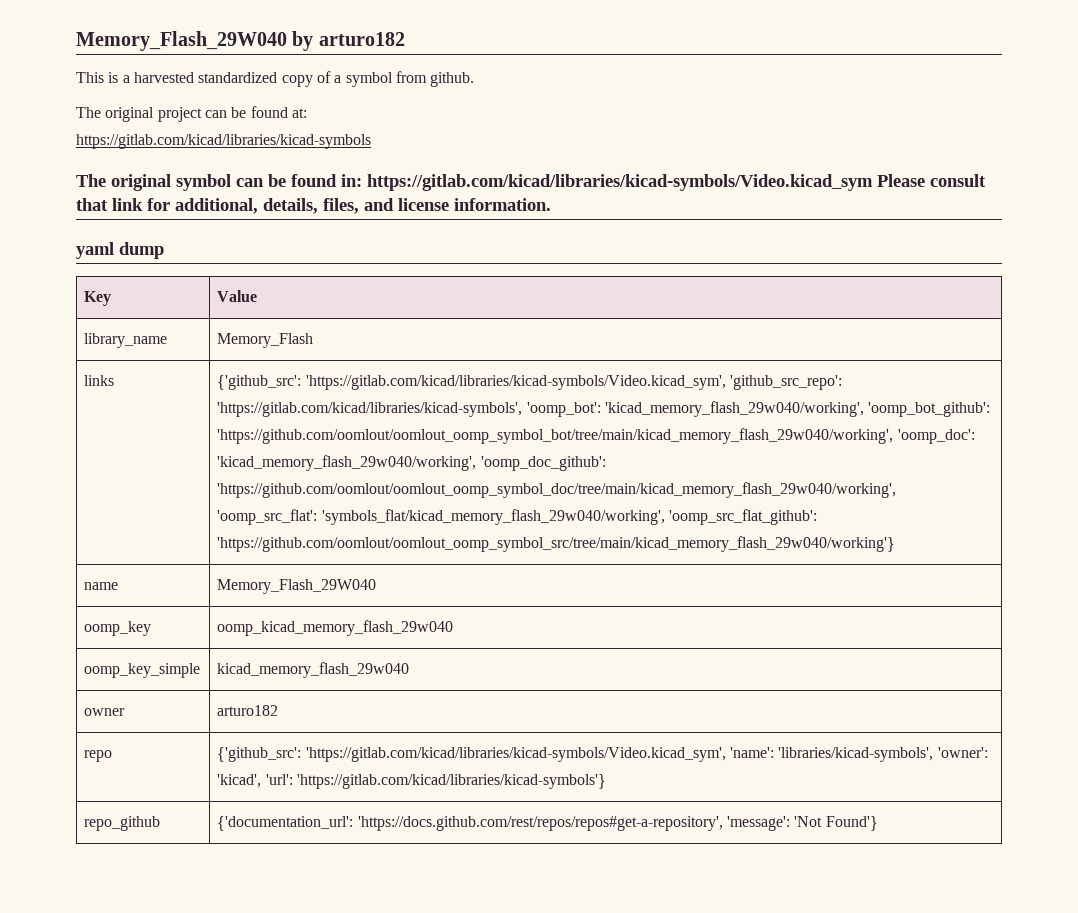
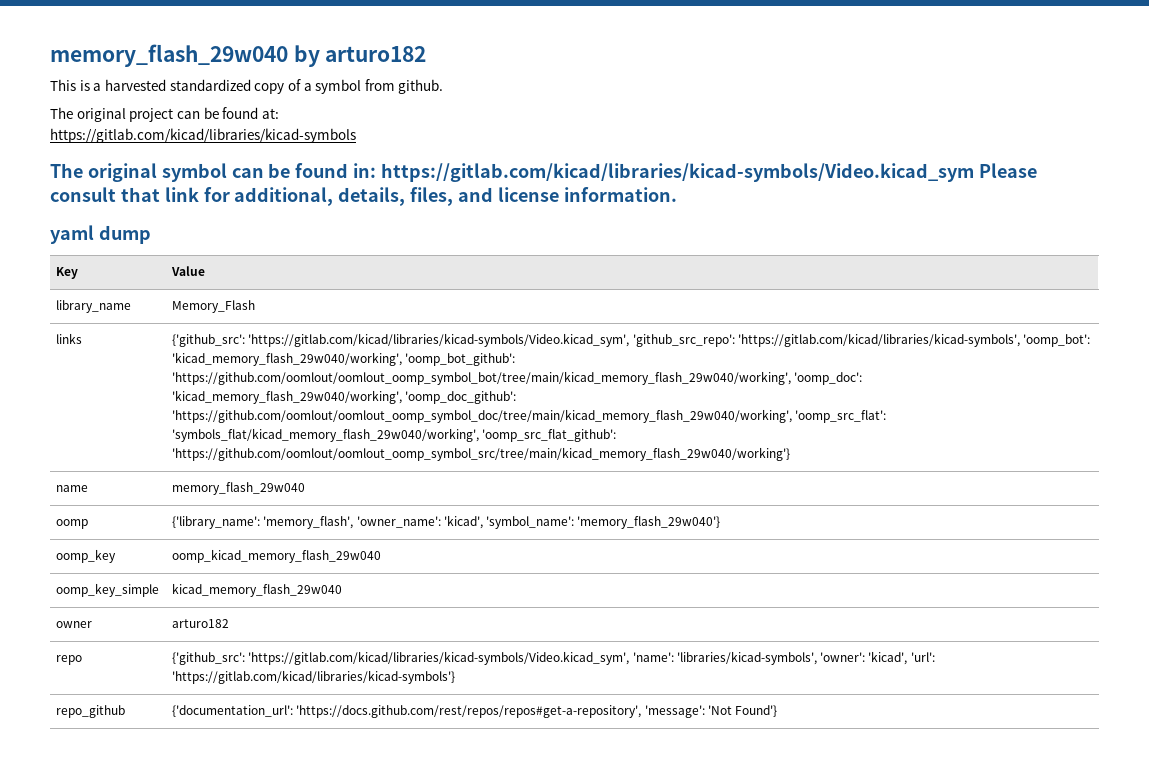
[76,31,287,51] Memory_Flash_29W040 -> [50,44,288,67] memory_flash_29w040
[217,579,377,594] Memory_Flash_29W040 -> [172,482,306,495] [56,519,89,529] [172,515,721,529] memory_flash_29w040 // oomp | {'library_name': 'memory_flash', 'owner_name': 'kicad', 'symbol_name': 'memory_flash_29w040'}

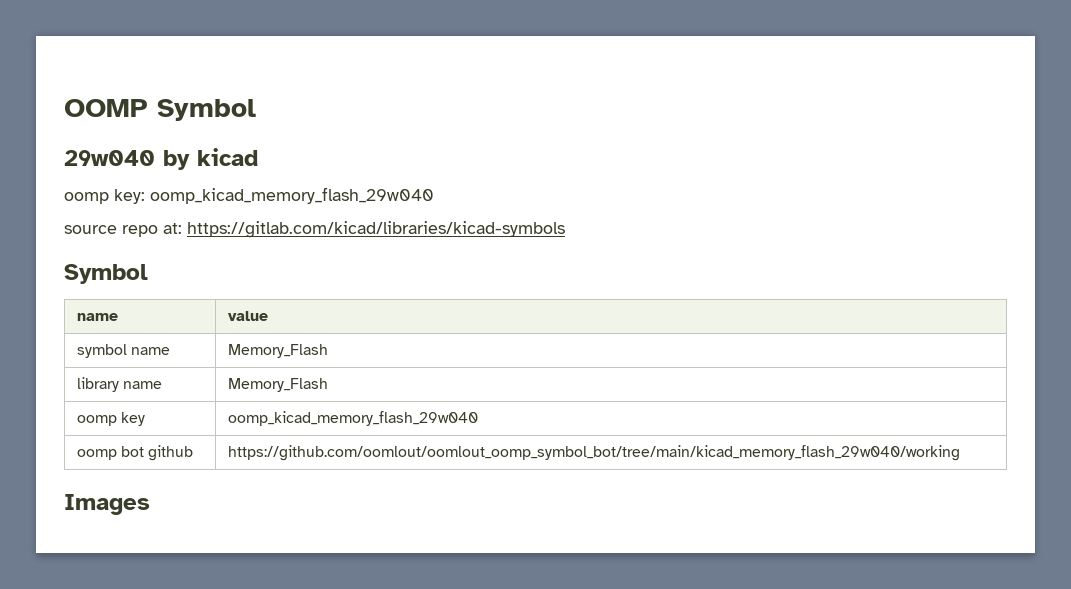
[50,44,427,67] [50,79,444,94] [50,107,259,122] memory_flash_29w040 by arturo182 // This is a harvested standardized copy of a symbol from github. // The original project can be found -> [64,99,256,121] [64,148,258,170] [64,187,434,204] [64,225,158,237] OOMP Symbol // 29w040 by kicad // oomp key: oomp_kicad_memory_flash_29w040 // source repo
(279, 113) // -> (182, 228) none
[50,163,1037,182] [50,187,677,206] [50,225,151,244] [56,267,79,279] [171,266,206,276] [56,300,132,313] [172,300,256,313] [56,333,83,344] [172,333,1091,347] [172,352,516,366] [172,371,863,385] [172,390,517,404] [172,409,887,423] [172,428,617,442] [172,447,791,461] [56,485,89,492] [172,482,306,495] [56,519,89,529] [172,515,721,529] [56,549,117,563] [172,549,382,563] [56,583,160,597] [172,583,343,597] [56,621,93,628] [172,619,230,628] [56,655,83,665] [172,651,935,665] [172,670,456,684] [56,705,126,718] [172,705,778,718] The original symbol can be found in: https://gitlab.com/kicad/libraries/kicad-symbols/Video.kicad_sym Please consult that link for additional, details, files, and license information. // yaml dump // Key | Value // library_name | Memory_Flash // links | {'github_src': 'https://gitlab.com/kicad/libraries/kicad-symbols/Video.kicad_sym', 'github_src_repo': 'https://gitlab.com/kicad/libraries/kicad-symbols', 'oomp_bot': 'kicad_memory_flash_29w040/working', 'oomp_bot_github': 'https://github.com/oomlout/oomlout_oomp_symbol_bot/tree/main/kicad_memory_flash_29w040/working', 'oomp_doc': 'kicad_memory_flash_29w040/working', 'oomp_doc_github': 'https://github.com/oomlout/oomlout_oomp_symbol_doc/tree/main/kicad_memory_flash_29w040/working', 'oomp_src_flat': 'symbols_flat/kicad_memory_flash_29w040/working', 'oomp_src_flat_github': 'https://github.com/oomlout/oomlout_oomp_symbol_src/tree/main/kicad_memory_flash_29w040/working'} // name | memory_flash_29w040 // oomp | {'library_name': 'memory_flash', 'owner_name': 'kicad', 'symbol_name': 'memory_flash_29w040'} // oomp_key | oomp_kicad_memory_flash_29w040 // oomp_key_simple | kicad_memory_flash_29w040 // owner | arturo182 // repo | {'github_src': 'https://gitlab.com/kicad/libraries/kicad-symbols/Video.kicad_sym', 'name': 'libraries/kicad-symbols', 'owner': 'kicad', 'url': 'https://gitlab.com/kicad/libraries/kicad-symbols'} // repo_github | {'documentation_url': 'https://docs.github.com/rest/repos/repos#get-a-repository', 'message': 'Not Found'} -> [64,264,148,284] [76,313,118,321] [227,311,268,321] [76,344,171,358] [227,344,328,358] [76,377,163,392] [227,378,328,392] [76,412,146,426] [227,411,478,426] [76,445,194,461] [227,445,960,461] [64,494,150,515] Symbol // name | value // symbol name | Memory_Flash // library name | Memory_Flash // oomp key | oomp_kicad_memory_flash_29w040 // oomp bot github | https://github.com/oomlout/oomlout_oomp_symbol_bot/tree/main/kicad_memory_flash_29w040/working // Images

